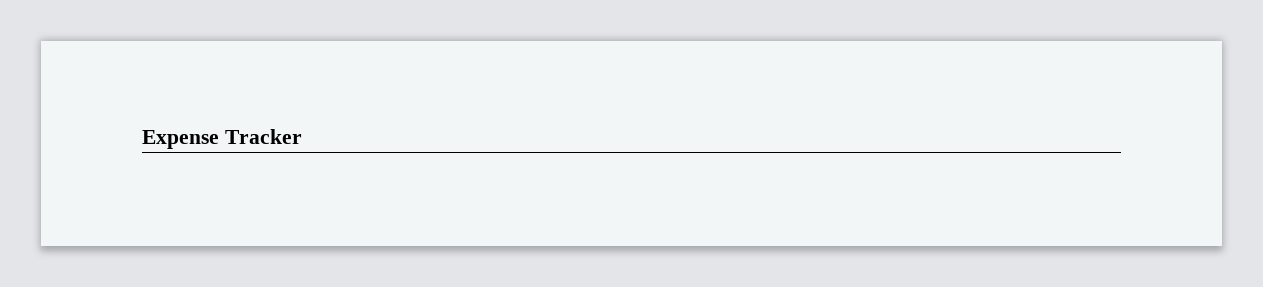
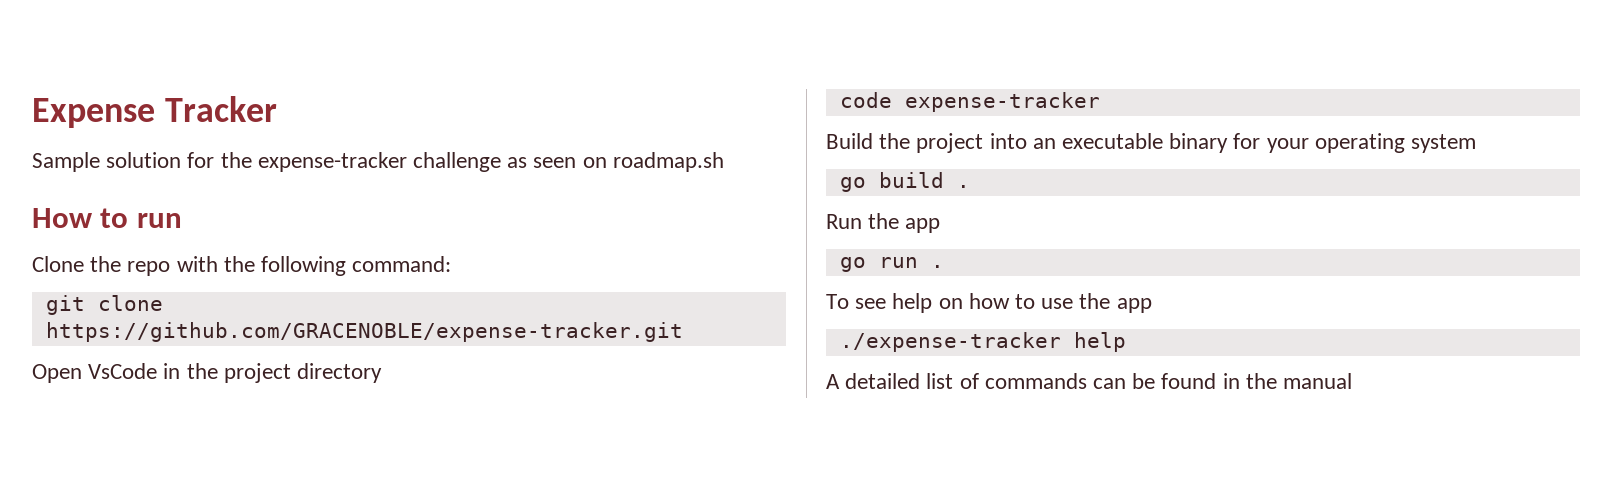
(302, 136) none -> [32,152,724,172] [32,208,182,228] [32,256,452,276] [45,295,163,315] [45,322,683,342] [32,363,383,383] [839,92,1100,112] [826,133,1477,153] [839,172,970,192] [826,213,941,233] [839,257,944,272] [826,293,1152,313] [839,332,1126,352] [826,373,1353,389] // Sample solution for the expense-tracker challenge as seen on roadmap.sh // How to run // Clone the repo with the following command: // git clone https://github.com/GRACENOBLE/expense-tracker.git // Open VsCode in the project directory // code expense-tracker // Build the project into an executable binary for your operating system // go build . // Run the app // go run . // To see help on how to use the app // ./expense-tracker help // A detailed list of commands can be found in the manual

